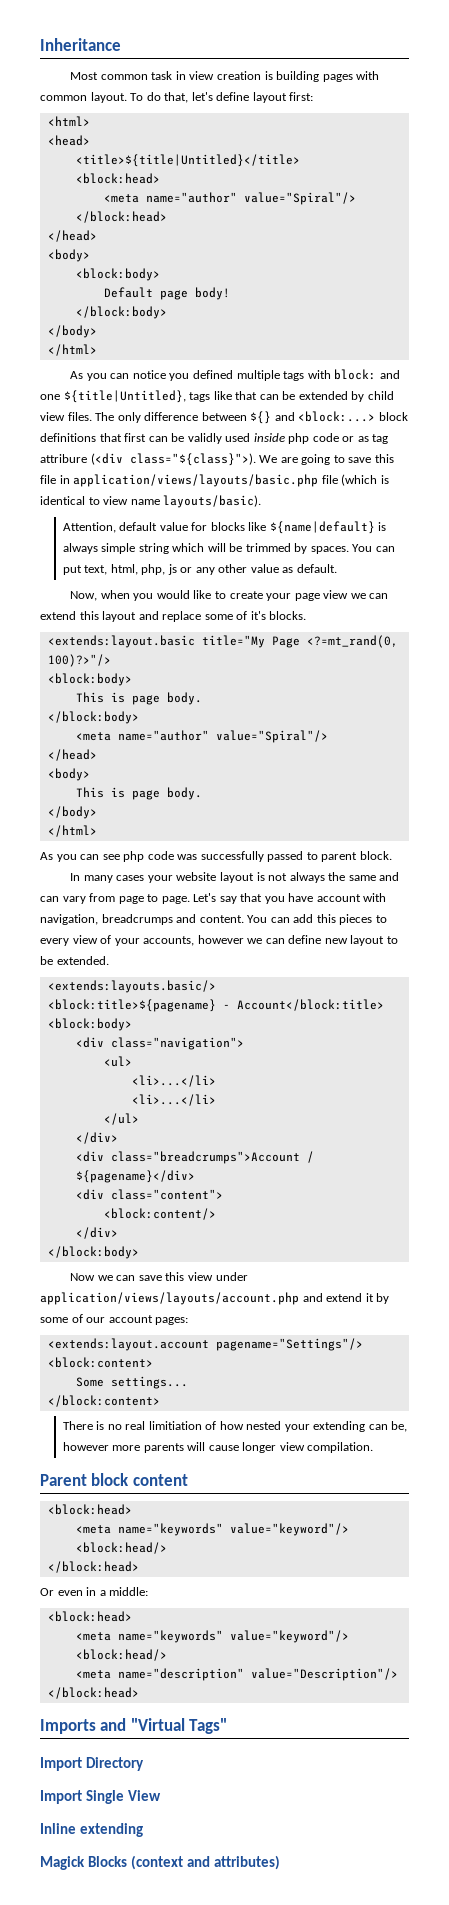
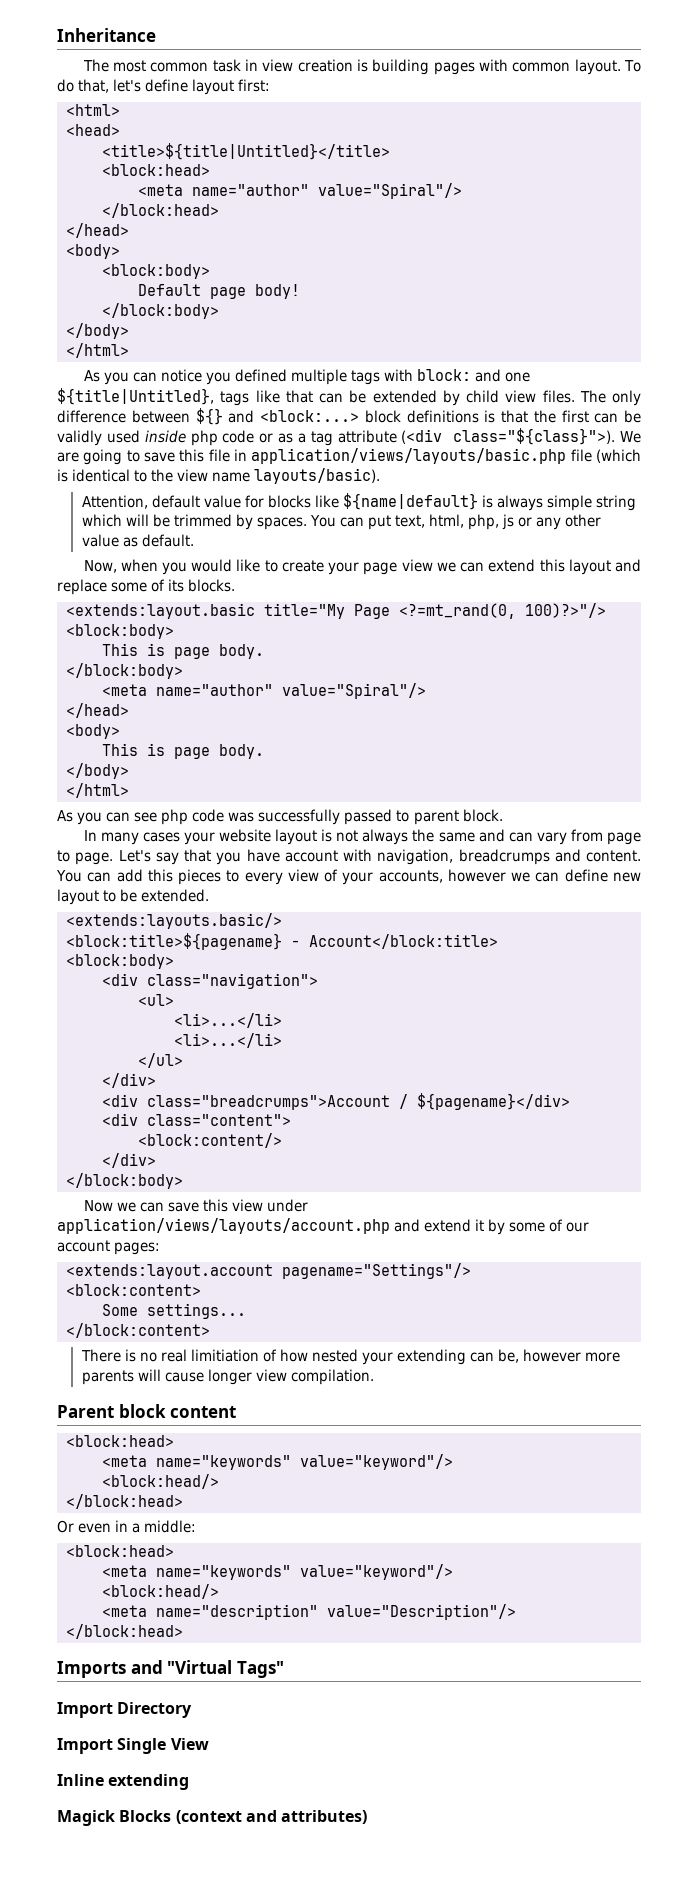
[70,72,99,80] Most -> [82,59,146,72] The most
[99,433,122,442] that -> [484,410,556,423] is that the
[372,434,389,444] [40,454,87,463] tag attribure -> [297,430,397,446] a tag attribute
(100, 501) none -> [151,469,174,482] the
[250,611,266,620] it's -> [168,579,185,592] its

